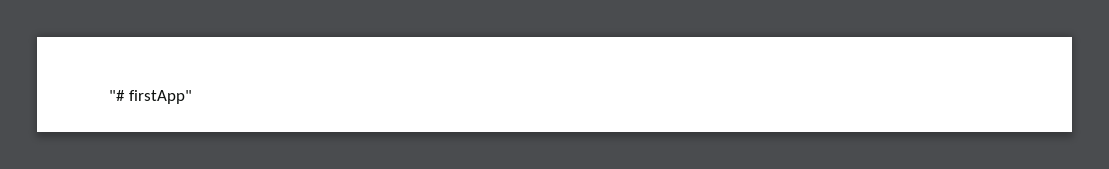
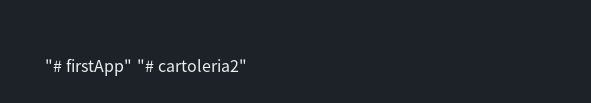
(192, 97) none -> [136,59,247,72] "# cartoleria2"

